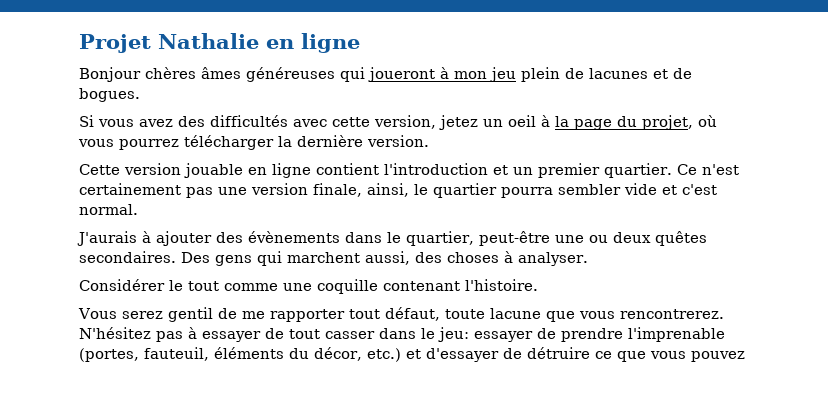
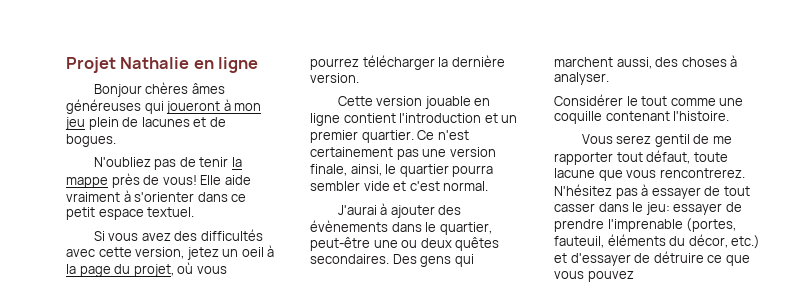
(140, 95) none -> [93,157,242,170] [66,173,251,188] [66,190,247,202] [66,207,195,220] // N'oubliez pas de tenir la mappe près de vous! Elle aide vraiment à s'orienter dans ce petit espace textuel.
[77,231,137,246] J'aurais -> [337,205,377,215] J'aurai

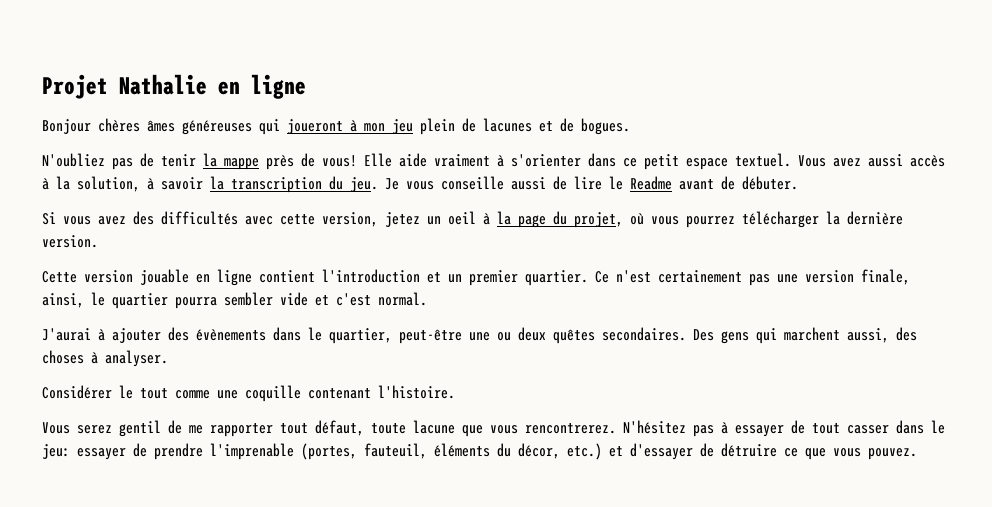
(195, 212) none -> [798,154,945,167] [42,176,798,193] Vous avez aussi accès à la solution, à savoir la transcription du jeu. Je vous conseille aussi de lire le Readme avant de débuter.
[587,271,634,282] pouvez -> [868,448,917,460] pouvez.

